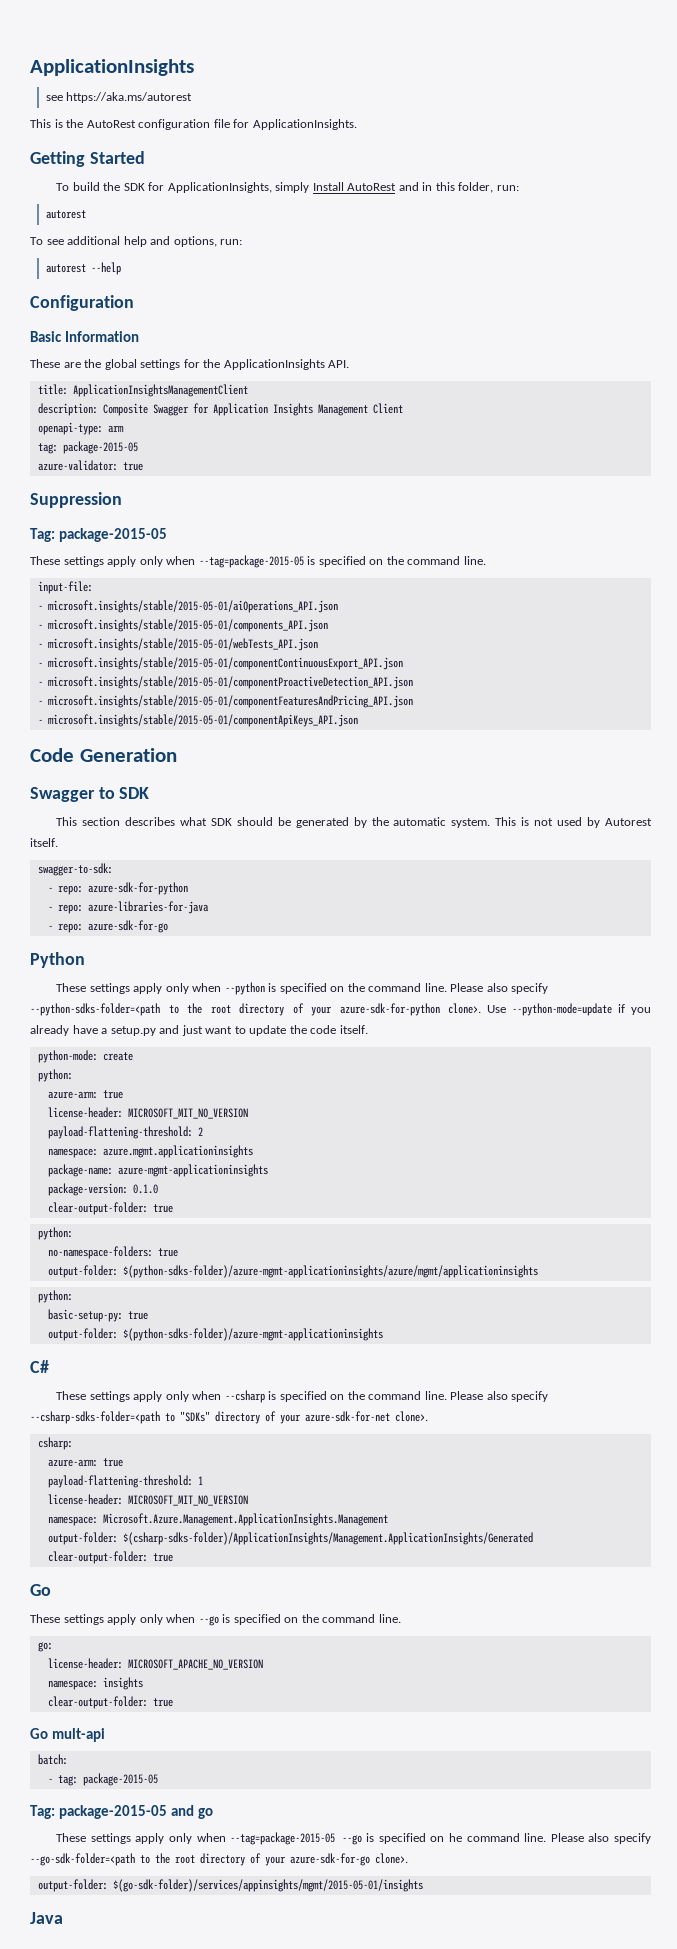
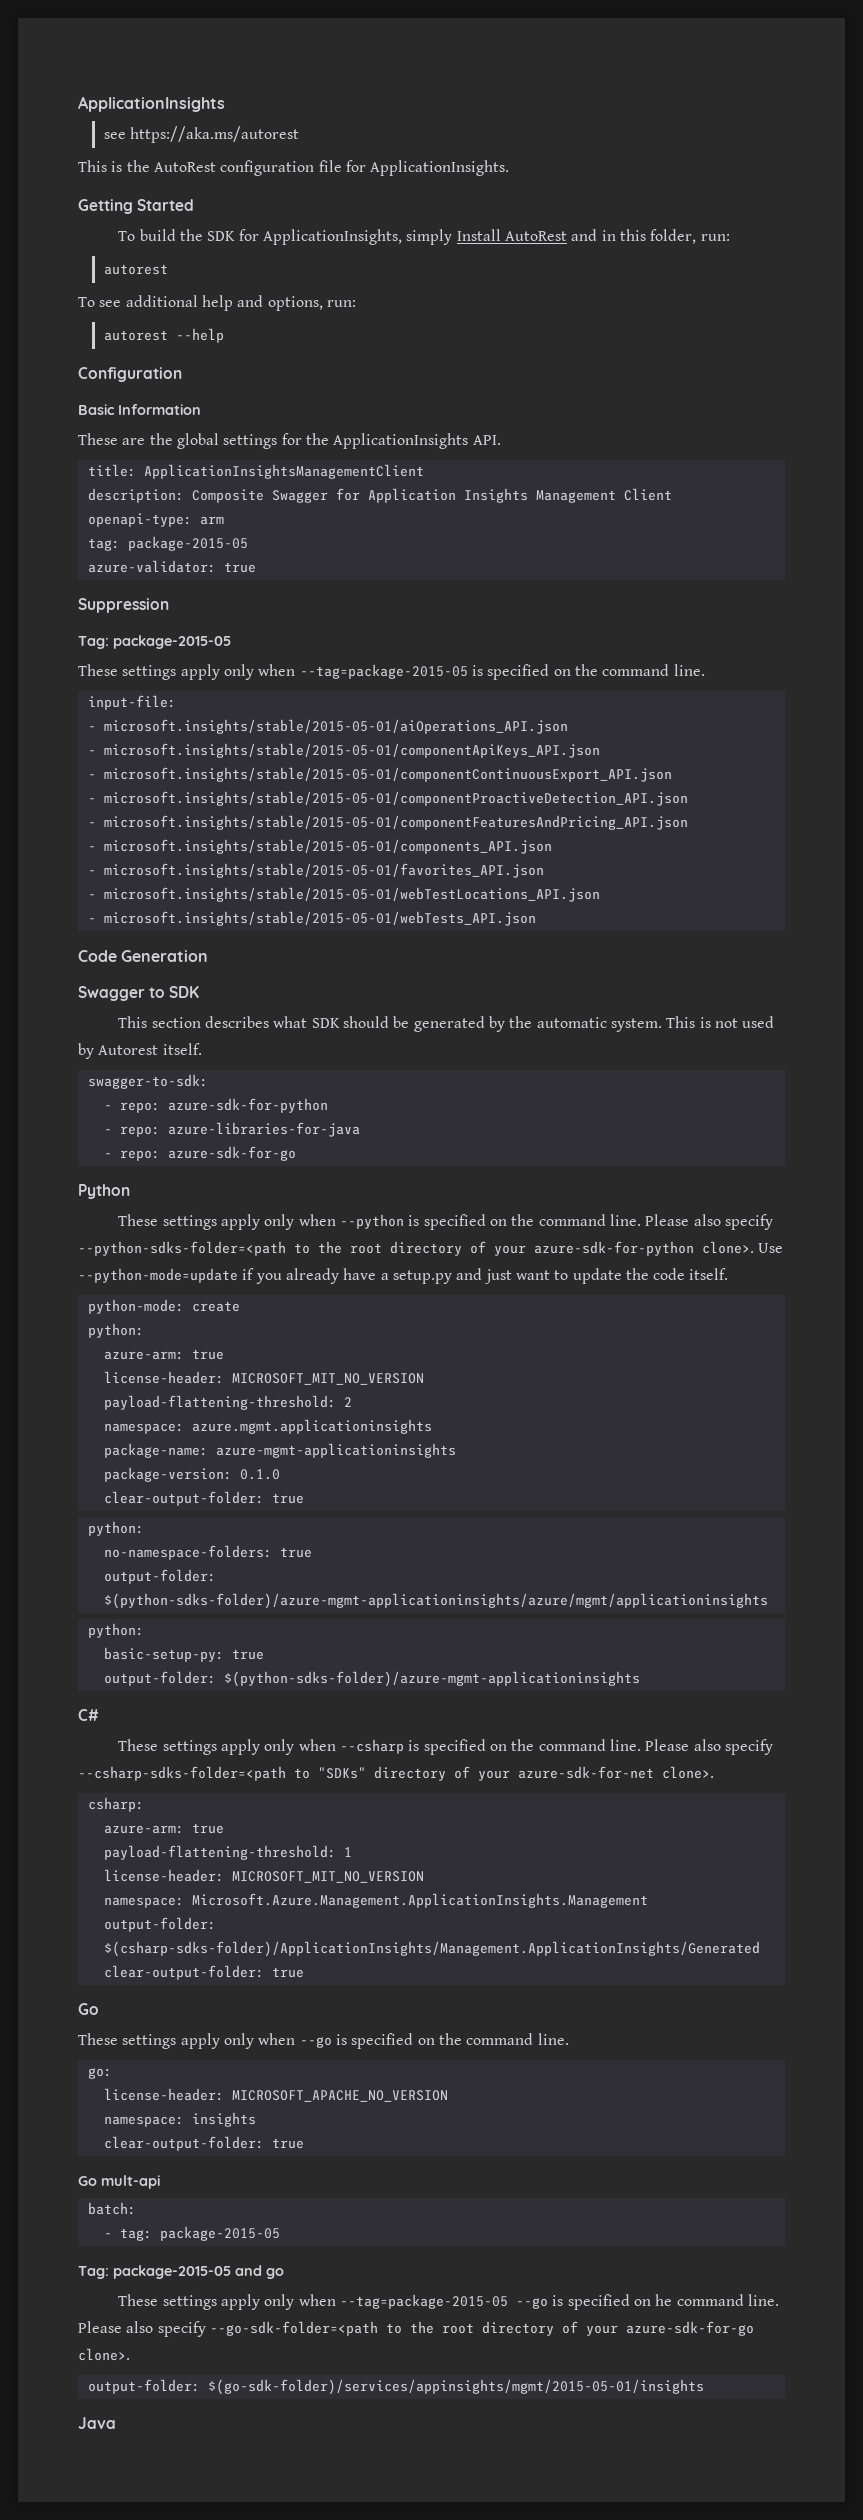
[47,619,328,632] [37,638,318,651] microsoft.insights/stable/2015-05-01/components_API.json // - microsoft.insights/stable/2015-05-01/webTests_API.json -> [103,743,600,758] microsoft.insights/stable/2015-05-01/componentApiKeys_API.json
[47,714,358,727] microsoft.insights/stable/2015-05-01/componentApiKeys_API.json -> [103,839,552,854] [87,863,544,878] [87,887,600,902] [87,911,536,926] microsoft.insights/stable/2015-05-01/components_API.json // - microsoft.insights/stable/2015-05-01/favorites_API.json // - microsoft.insights/stable/2015-05-01/webTestLocations_API.json // - microsoft.insights/stable/2015-05-01/webTests_API.json

